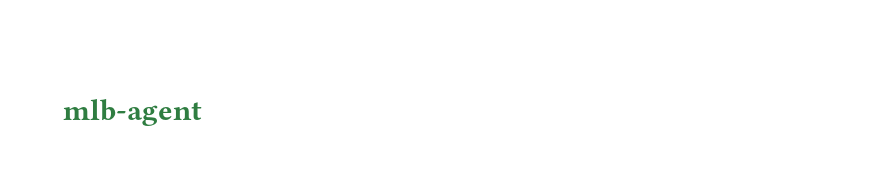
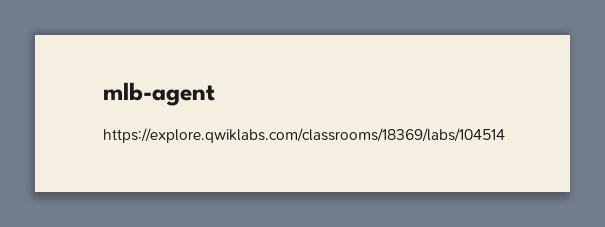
(202, 112) none -> [103,128,505,143] // https://explore.qwiklabs.com/classrooms/18369/labs/104514

